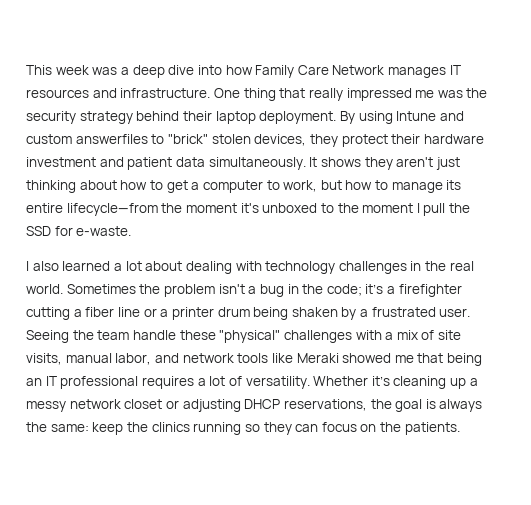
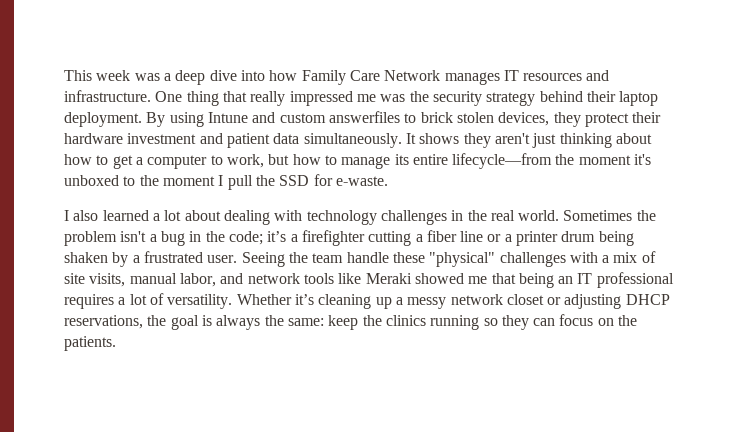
[167,134,208,144] "brick" -> [420,112,453,123] brick

